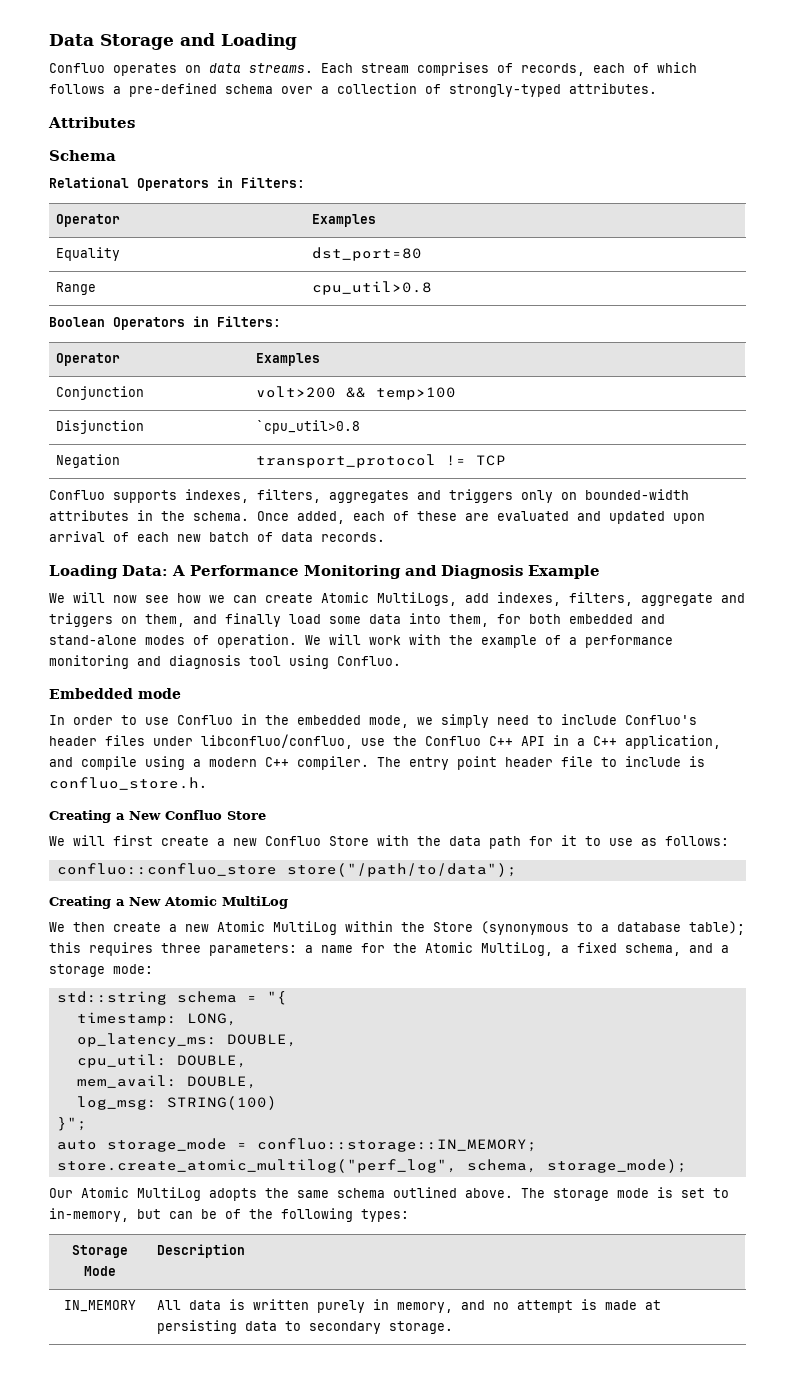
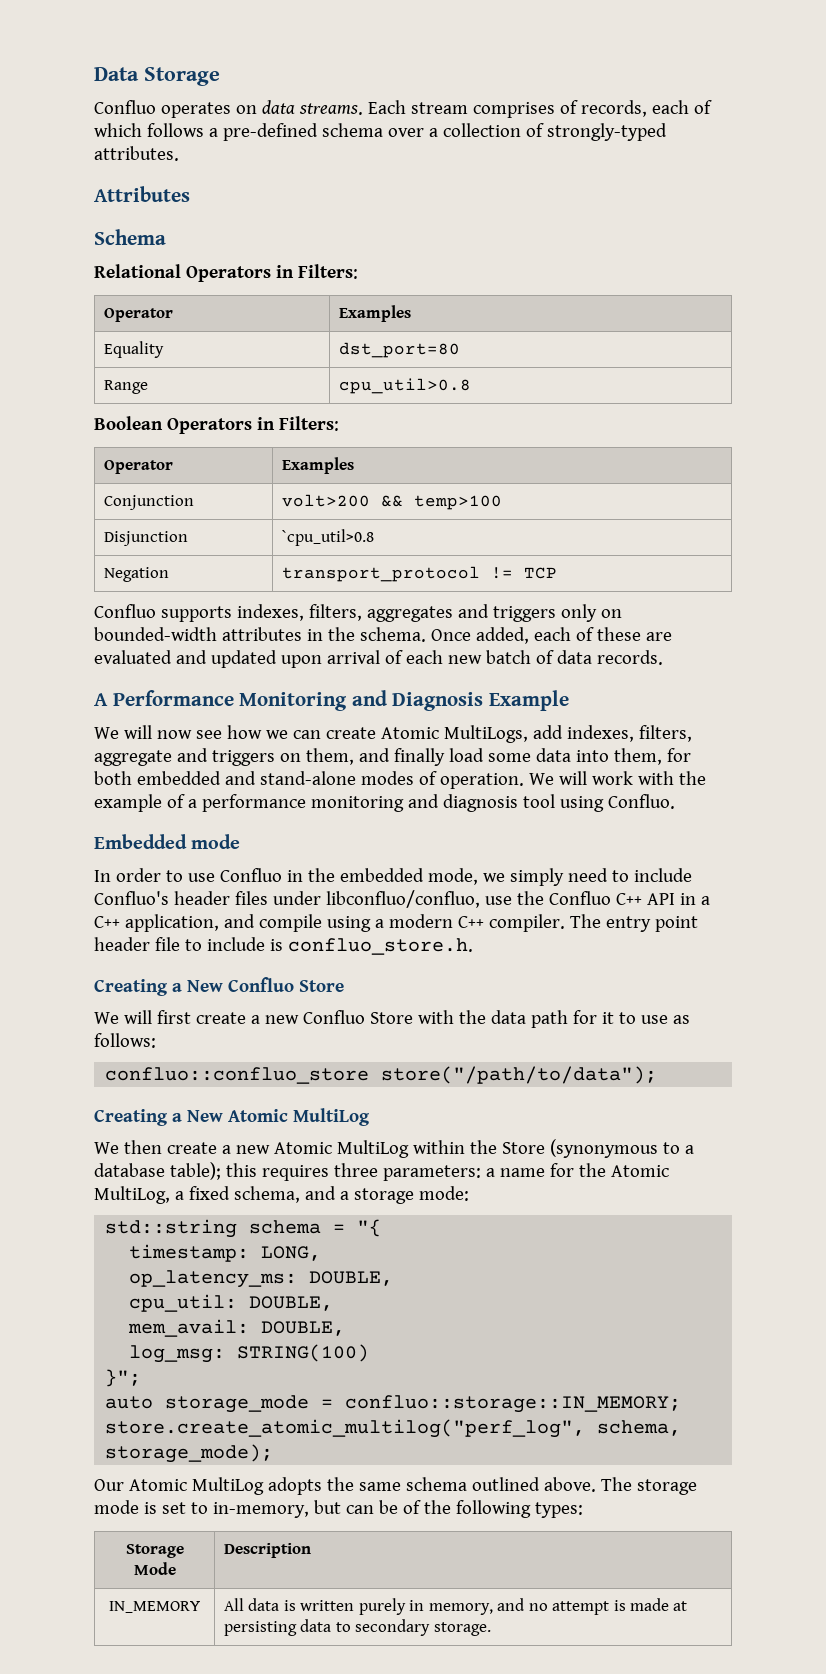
[180,33,297,50] and Loading -> (220, 76) none
[49,565,168,579] Loading Data: -> (663, 657) none

